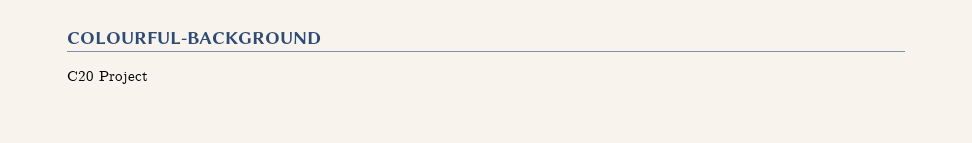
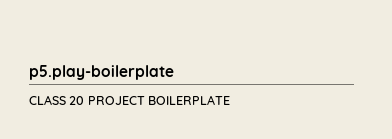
[67,31,321,45] [67,71,148,84] COLOURFUL-BACKGROUND // C20 Project -> [29,65,174,80] [29,95,231,105] p5.play-boilerplate // CLASS 20 PROJECT BOILERPLATE

